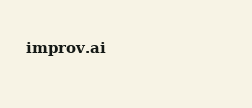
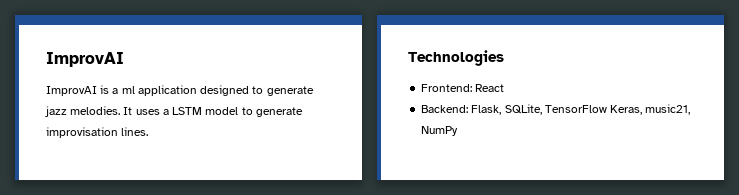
[26,42,106,56] improv.ai -> [46,52,124,67] [46,85,314,96] [45,106,303,117] [46,127,149,138] [408,50,504,66] [421,84,505,92] [421,104,691,115] [421,126,459,136] ImprovAI // ImprovAI is a ml application designed to generate jazz melodies. It uses a LSTM model to generate improvisation lines. // Technologies // Frontend: React // Backend: Flask, SQLite, TensorFlow Keras, music21, NumPy

